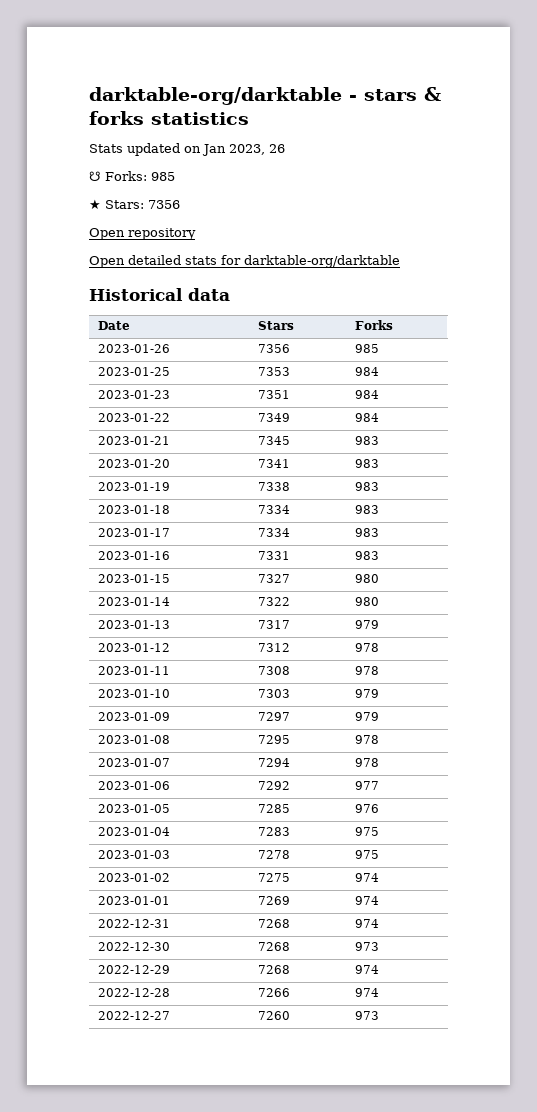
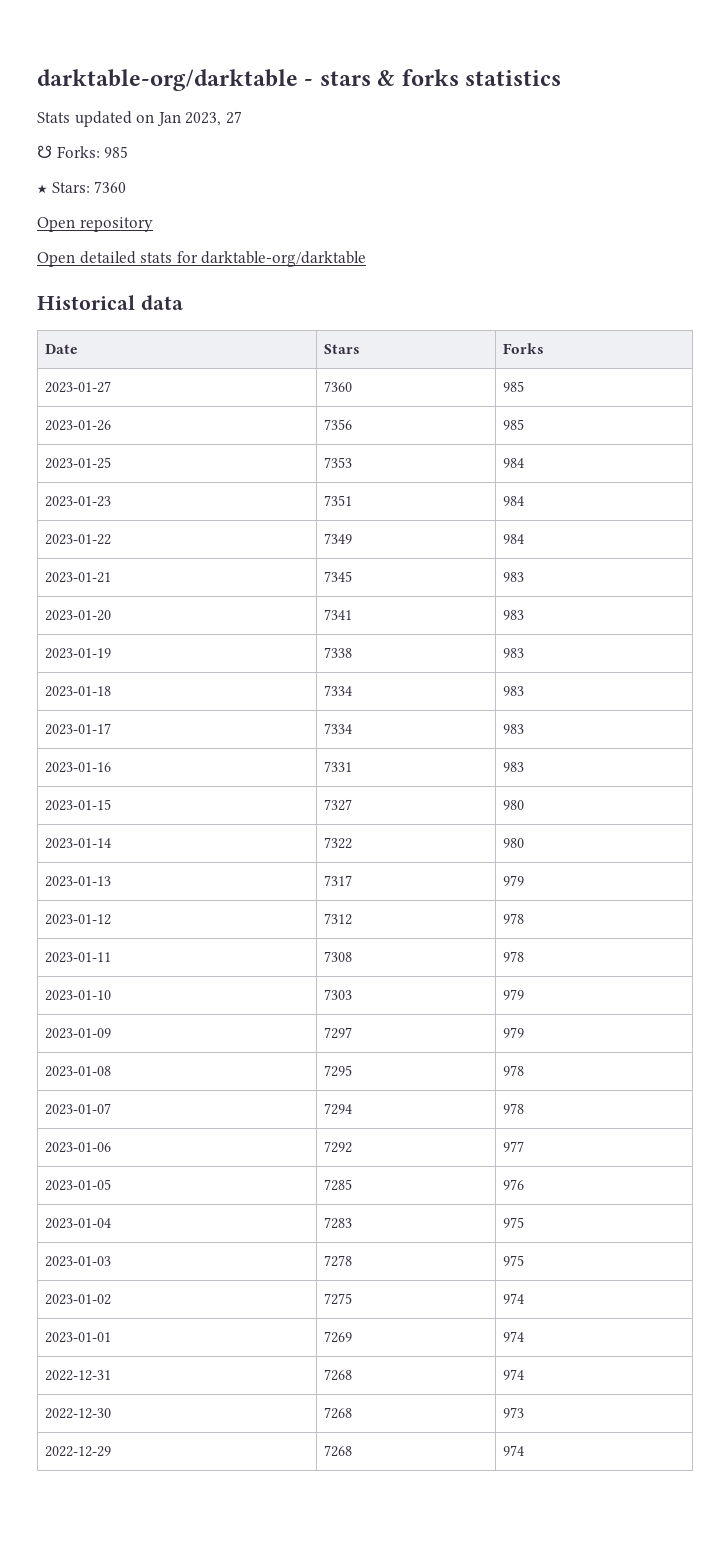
[269,144,285,153] 26 -> [225,111,242,124] 27
[148,200,180,209] 7356 -> [94,181,127,193] 7360
(393, 325) none -> [45,381,112,393] [324,381,353,392] [503,381,525,392] // 2023-01-27 | 7360 | 985
[97,988,170,997] [257,988,290,997] [354,988,379,997] [97,1011,170,1020] [257,1011,290,1020] [354,1011,379,1020] // 2022-12-28 | 7266 | 974 // 2022-12-27 | 7260 | 973 -> (525, 1450) none

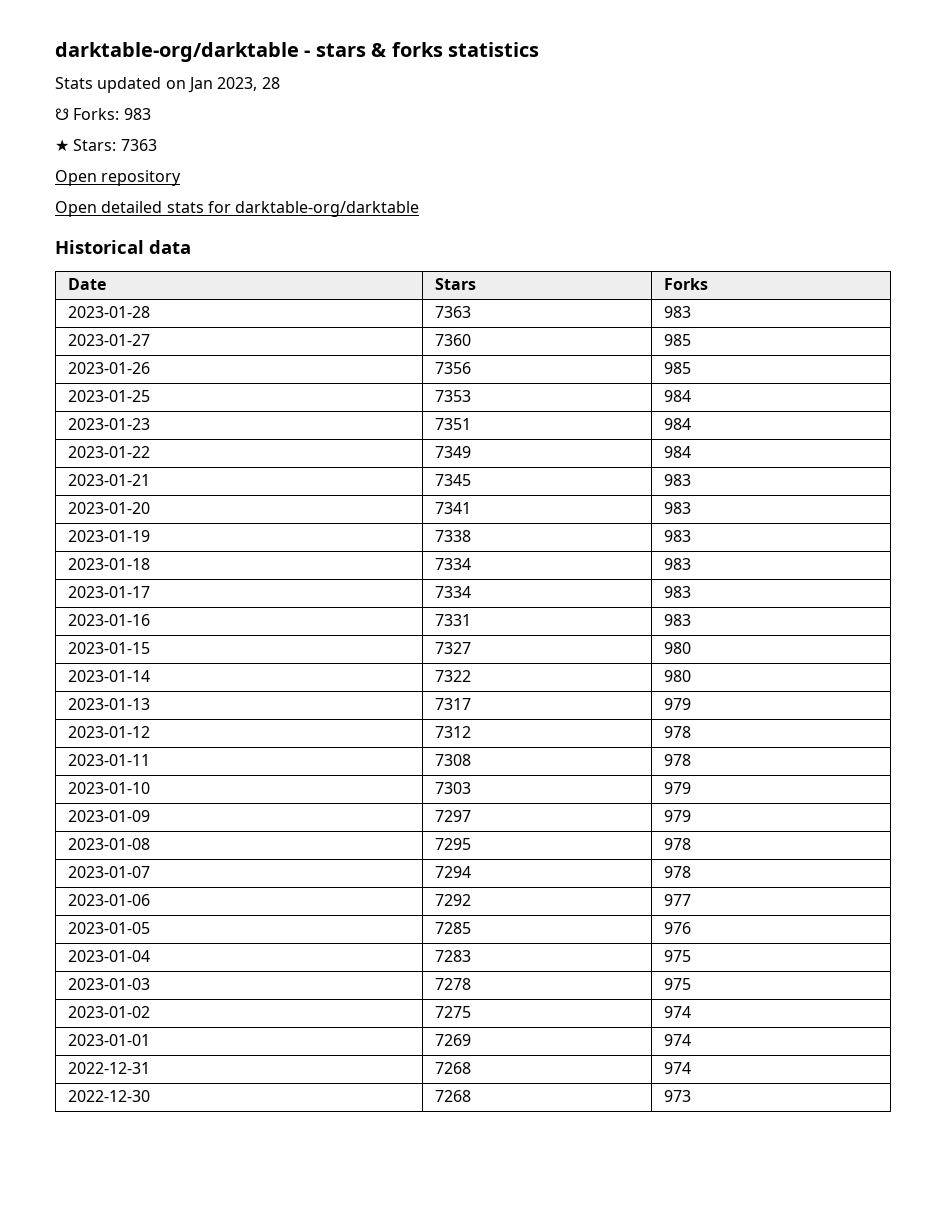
[225,111,242,124] 27 -> [261,77,280,89] 28
[104,146,129,158] 985 -> [123,108,151,120] 983
[94,181,127,193] 7360 -> [120,139,157,151] 7363
(545, 348) none -> [67,306,150,318] [434,306,471,318] [663,306,691,318] // 2023-01-28 | 7363 | 983
[45,1446,112,1457] [324,1445,353,1457] [503,1445,525,1456] // 2022-12-29 | 7268 | 974 -> (691, 1096) none

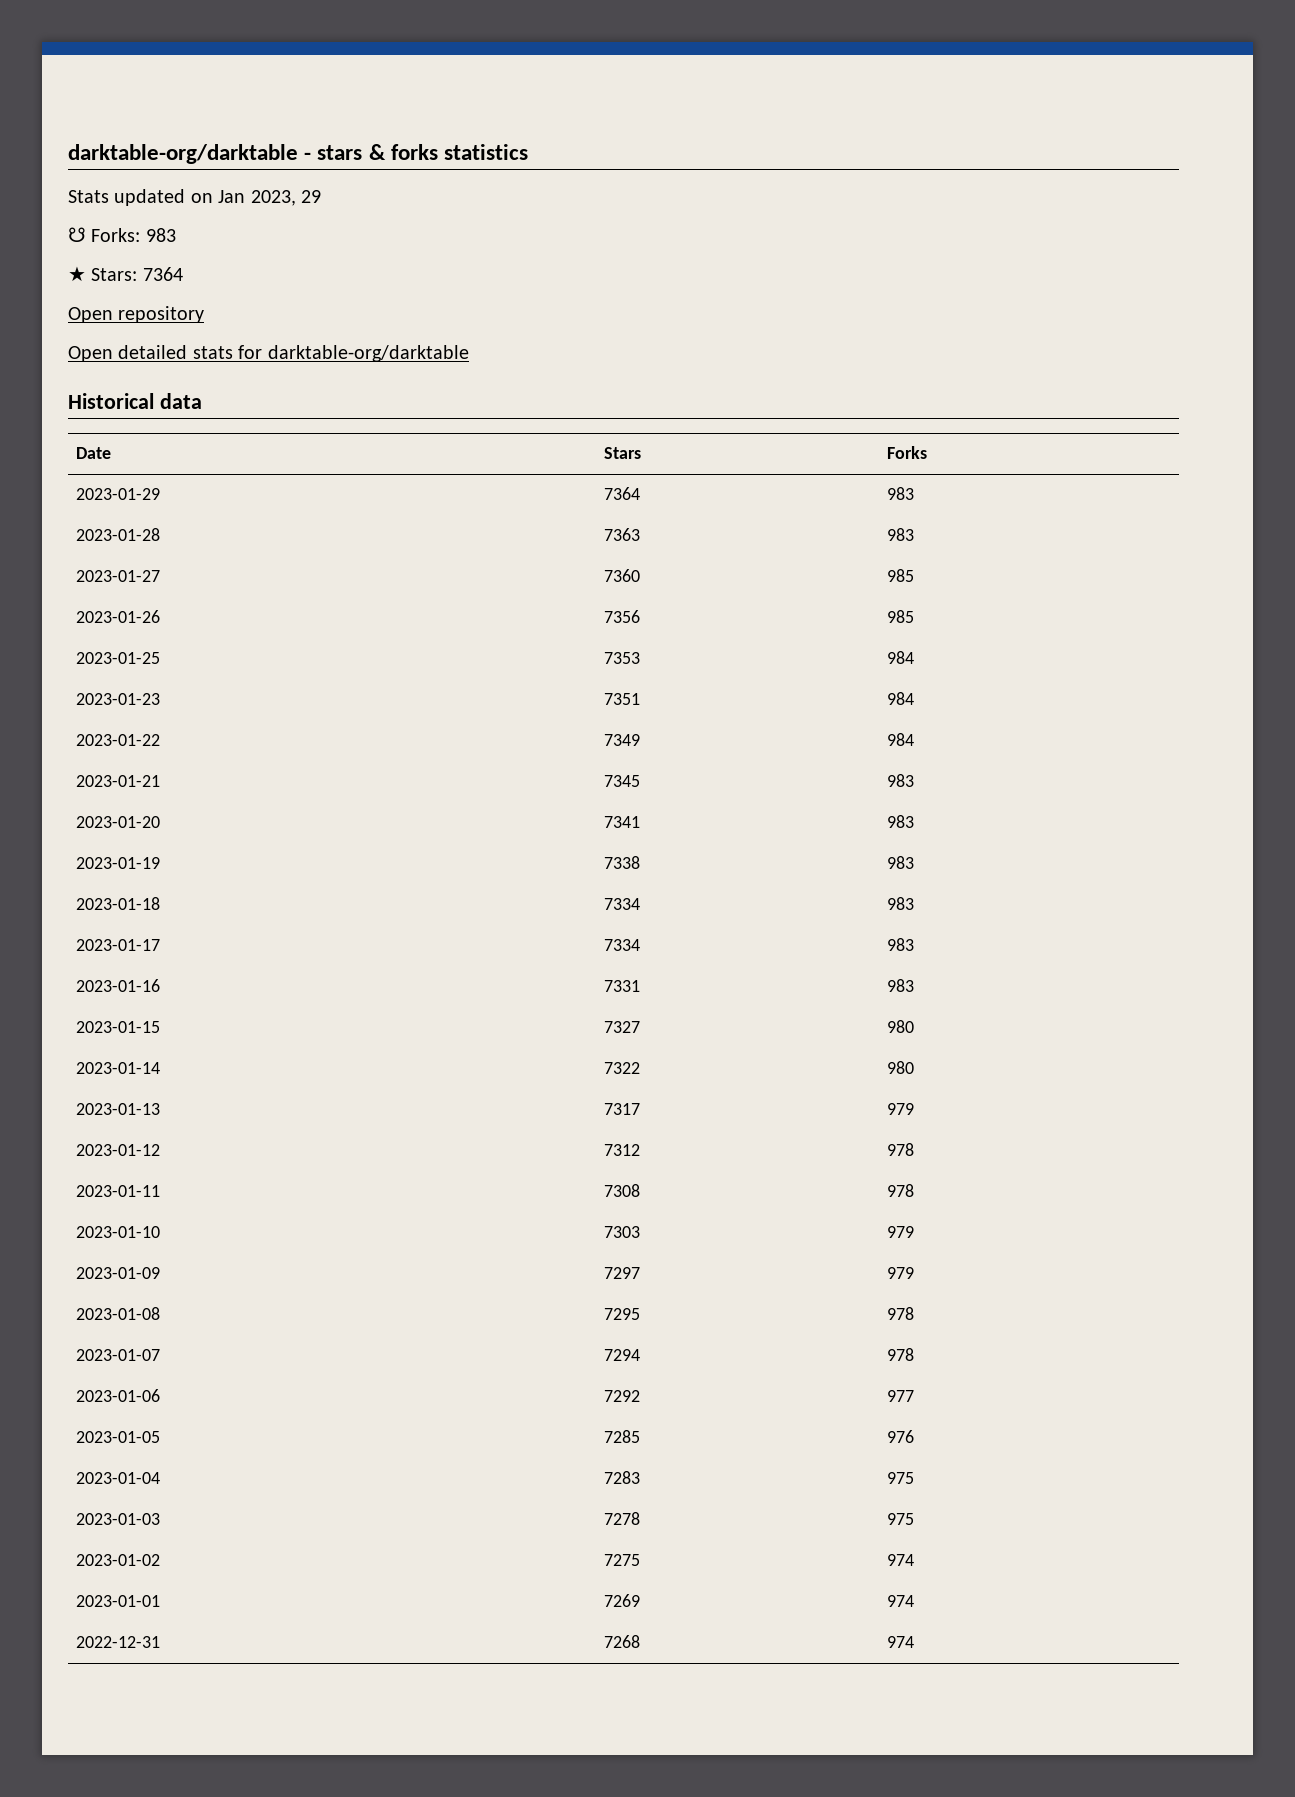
[261,77,280,89] 28 -> [301,190,321,203] 29
[120,139,157,151] 7363 -> [142,267,183,281] 7364
(708, 284) none -> [76,488,161,500] [604,487,641,500] [887,487,915,500] // 2023-01-29 | 7364 | 983
[67,1090,150,1102] [434,1090,471,1102] [663,1090,691,1102] // 2022-12-30 | 7268 | 973 -> (915, 1642) none

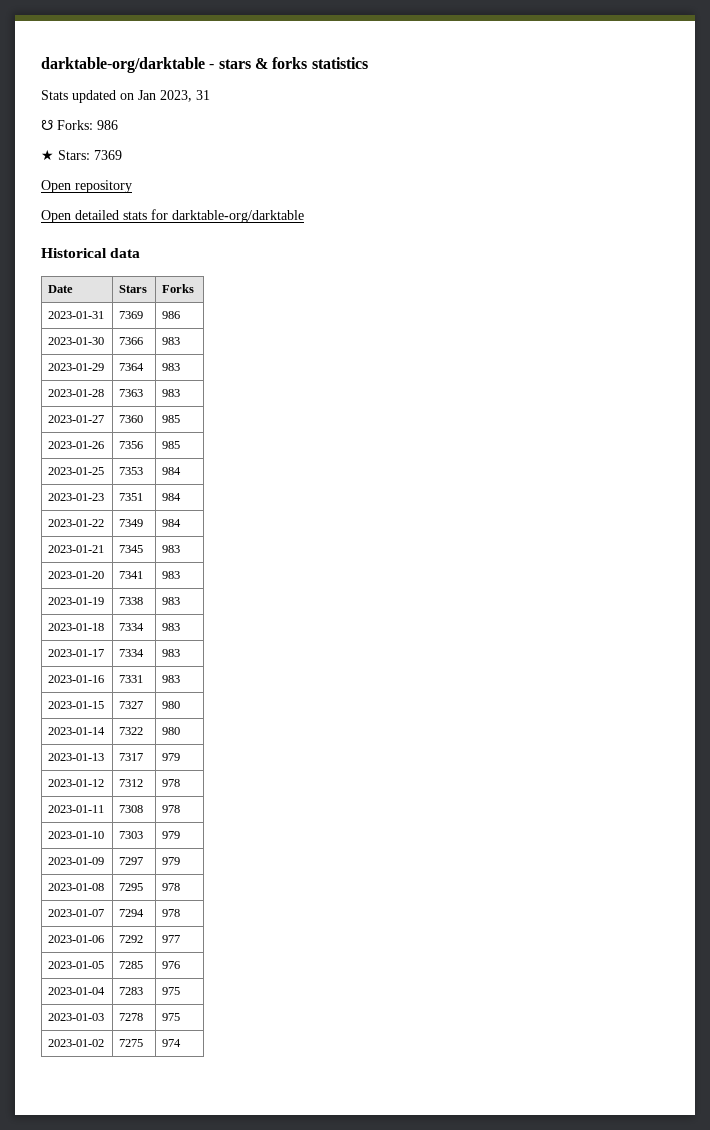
[301,190,321,203] 29 -> [196,90,210,100] 31
[145,228,176,242] 983 -> [97,120,118,130] 986
[142,267,183,281] 7364 -> [94,150,122,160] 7369
(928, 452) none -> [48,311,105,319] [119,311,144,319] [162,311,181,319] [48,337,105,345] [119,337,144,345] [162,337,181,345] // 2023-01-31 | 7369 | 986 // 2023-01-30 | 7366 | 983
[76,1595,161,1607] [604,1594,641,1607] [887,1595,915,1607] [76,1636,161,1648] [604,1635,641,1648] [887,1636,915,1648] // 2023-01-01 | 7269 | 974 // 2022-12-31 | 7268 | 974 -> (182, 1043) none

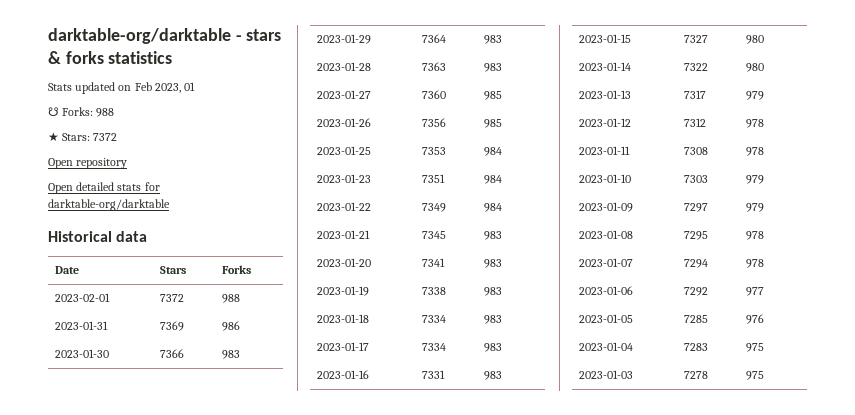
[138,90,210,102] Jan 2023, 31 -> [134,82,196,93] Feb 2023, 01
[97,120,118,130] 986 -> [96,108,115,117] 988
[94,150,122,160] 7369 -> [93,133,118,141] 7372
(195, 288) none -> [54,293,110,302] [159,294,184,302] [221,294,240,303] // 2023-02-01 | 7372 | 988
[48,1039,105,1047] [119,1039,144,1047] [162,1039,182,1047] // 2023-01-02 | 7275 | 974 -> (764, 375) none

